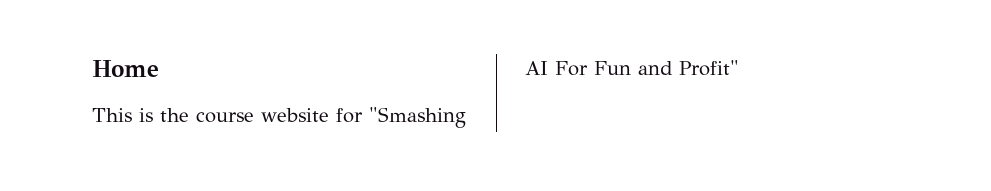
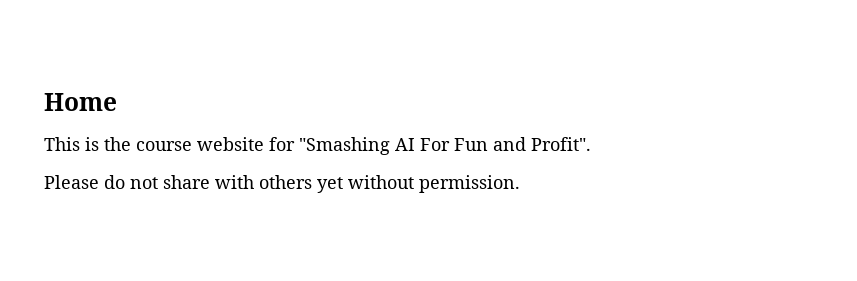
[679,60,739,76] Profit" -> [531,137,591,151] [44,175,520,193] Profit". // Please do not share with others yet without permission.

